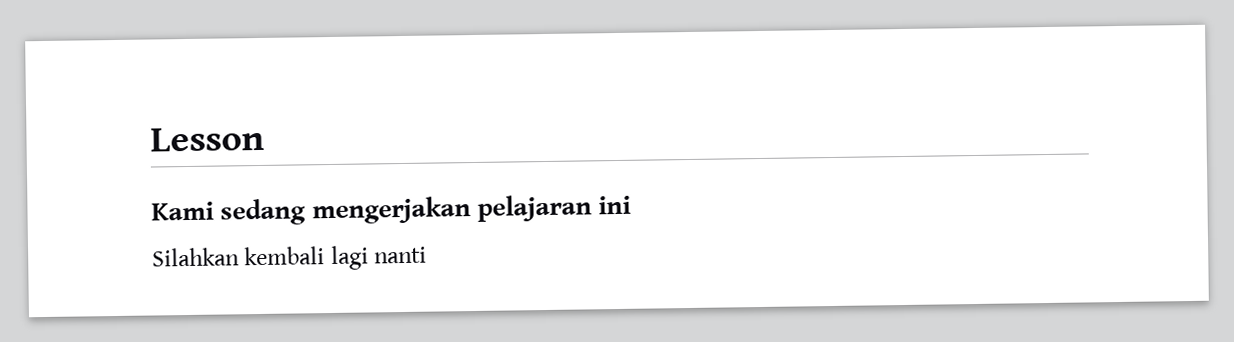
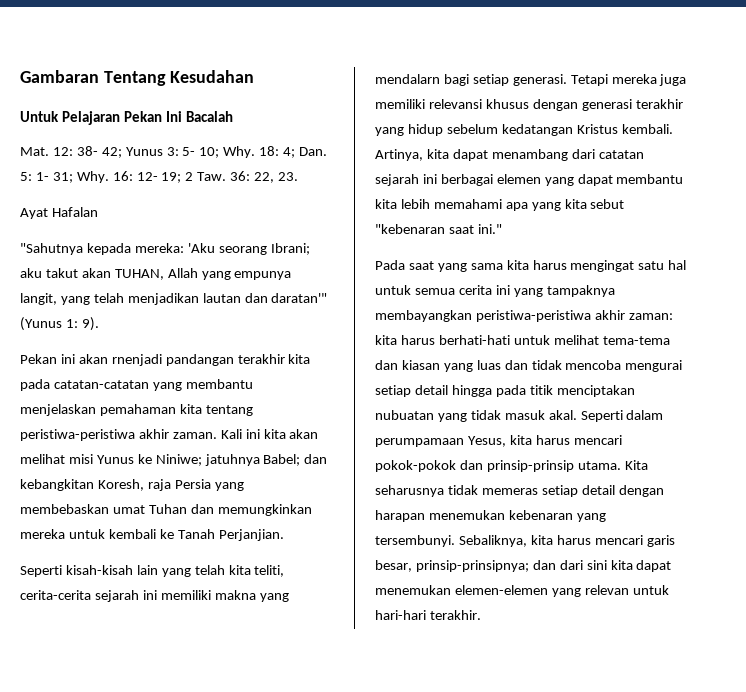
[150,126,265,152] [151,194,632,226] [152,245,428,271] Lesson // Kami sedang mengerjakan pelajaran ini // Silahkan kembali lagi nanti -> [20,70,255,86] [20,111,234,125] [20,146,328,158] [20,171,299,183] [20,207,98,219] [20,243,310,255] [20,268,292,280] [20,293,328,305] [20,317,99,331] [20,354,311,366] [20,379,253,391] [20,404,253,416] [20,429,319,441] [20,454,328,466] [20,479,244,491] [20,504,312,516] [20,529,284,541] [20,565,285,577] [20,590,289,602] [375,74,687,86] [375,99,683,111] [375,124,673,136] [375,149,644,161] [375,174,684,186] [375,199,625,211] [375,224,502,234] [375,260,687,272] [375,285,615,297] [375,310,673,322] [375,335,670,345] [375,360,683,372] [375,385,635,397] [375,410,664,422] [375,435,622,447] [375,460,648,472] [375,485,664,497] [375,510,606,522] [375,535,675,547] [375,560,672,572] [375,585,669,597] [375,610,481,620] Gambaran Tentang Kesudahan // Untuk Pelajaran Pekan Ini Bacalah // Mat. 12: 38- 42; Yunus 3: 5- 10; Why. 18: 4; Dan. 5: 1- 31; Why. 16: 12- 19; 2 Taw. 36: 22, 23. // Ayat Hafalan // "Sahutnya kepada mereka: 'Aku seorang Ibrani; aku takut akan TUHAN, Allah yang empunya langit, yang telah menjadikan lautan dan daratan'" (Yunus 1: 9). // Pekan ini akan rnenjadi pandangan terakhir kita pada catatan-catatan yang membantu menjelaskan pemahaman kita tentang peristiwa-peristiwa akhir zaman. Kali ini kita akan melihat misi Yunus ke Niniwe; jatuhnya Babel; dan kebangkitan Koresh, raja Persia yang membebaskan umat Tuhan dan memungkinkan mereka untuk kembali ke Tanah Perjanjian. // Seperti kisah-kisah lain yang telah kita teliti, cerita-cerita sejarah ini memiliki makna yang mendalarn bagi setiap generasi. Tetapi mereka juga memiliki relevansi khusus dengan generasi terakhir yang hidup sebelum kedatangan Kristus kembali. Artinya, kita dapat menambang dari catatan sejarah ini berbagai elemen yang dapat membantu kita lebih memahami apa yang kita sebut "kebenaran saat ini." // Pada saat yang sama kita harus mengingat satu hal untuk semua cerita ini yang tampaknya membayangkan peristiwa-peristiwa akhir zaman: kita harus berhati-hati untuk melihat tema-tema dan kiasan yang luas dan tidak mencoba mengurai setiap detail hingga pada titik menciptakan nubuatan yang tidak masuk akal. Seperti dalam perumpamaan Yesus, kita harus mencari pokok-pokok dan prinsip-prinsip utama. Kita seharusnya tidak memeras setiap detail dengan harapan menemukan kebenaran yang tersembunyi. Sebaliknya, kita harus mencari garis besar, prinsip-prinsipnya; dan dari sini kita dapat menemukan elemen-elemen yang relevan untuk hari-hari terakhir.

